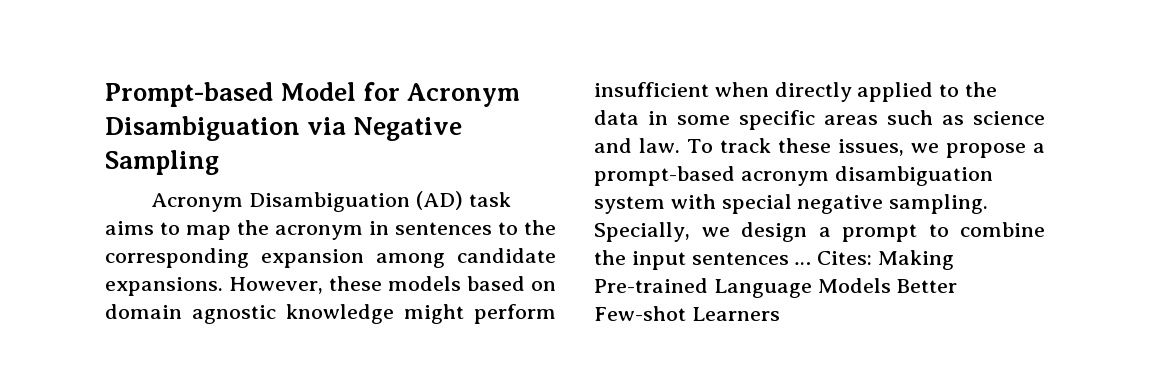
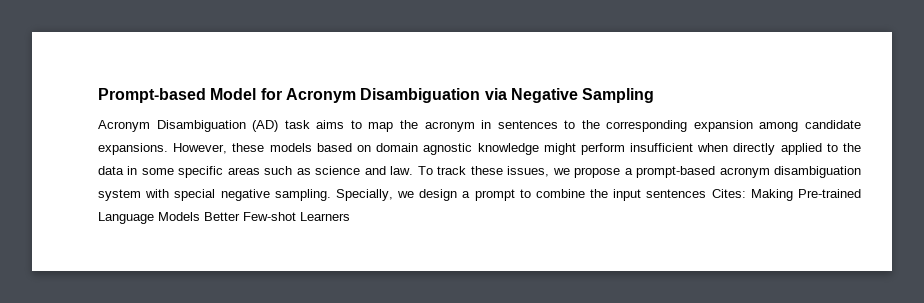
[794,262,812,265] … -> (707, 193) none

